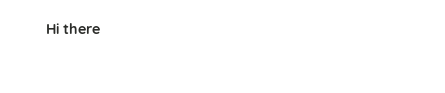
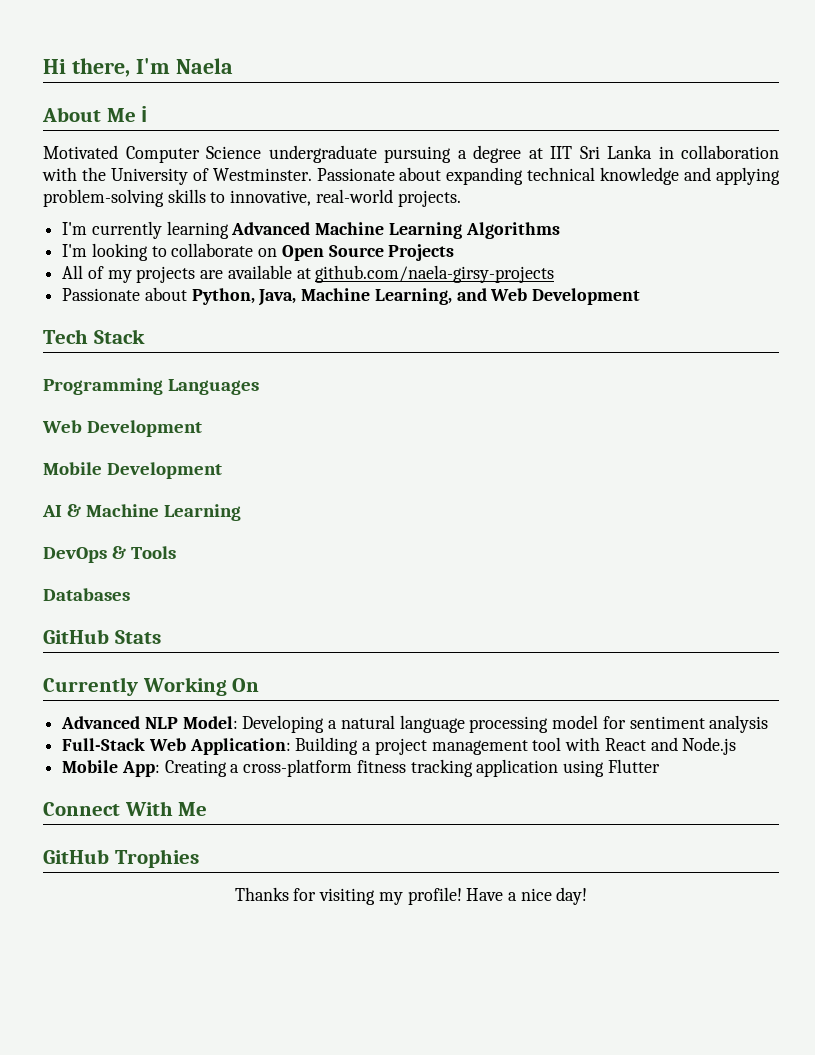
[63,23,100,34] there -> [71,58,233,77] [42,106,148,122] [43,145,779,163] [42,167,780,185] [43,189,461,207] [62,221,560,239] [62,243,455,261] [62,265,555,283] [62,287,641,306] [43,329,145,344] [43,378,260,395] [42,420,203,437] [43,462,223,479] [42,504,242,521] [43,546,177,563] [43,588,130,601] [43,629,161,644] [43,677,260,696] [61,715,769,733] [62,737,737,755] [62,759,660,777] [43,801,208,816] [43,849,199,868] [234,887,588,905] there, I'm Naela // About Me ℹ // Motivated Computer Science undergraduate pursuing a degree at IIT Sri Lanka in collaboration with the University of Westminster. Passionate about expanding technical knowledge and applying problem-solving skills to innovative, real-world projects. // I'm currently learning Advanced Machine Learning Algorithms // I'm looking to collaborate on Open Source Projects // All of my projects are available at github.com/naela-girsy-projects // Passionate about Python, Java, Machine Learning, and Web Development // Tech Stack // Programming Languages // Web Development // Mobile Development // AI & Machine Learning // DevOps & Tools // Databases // GitHub Stats // Currently Working On // Advanced NLP Model: Developing a natural language processing model for sentiment analysis // Full-Stack Web Application: Building a project management tool with React and Node.js // Mobile App: Creating a cross-platform fitness tracking application using Flutter // Connect With Me // GitHub Trophies // Thanks for visiting my profile! Have a nice day!

